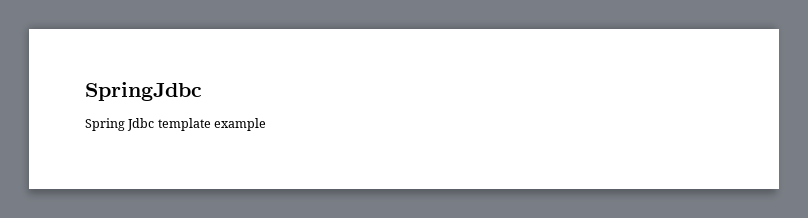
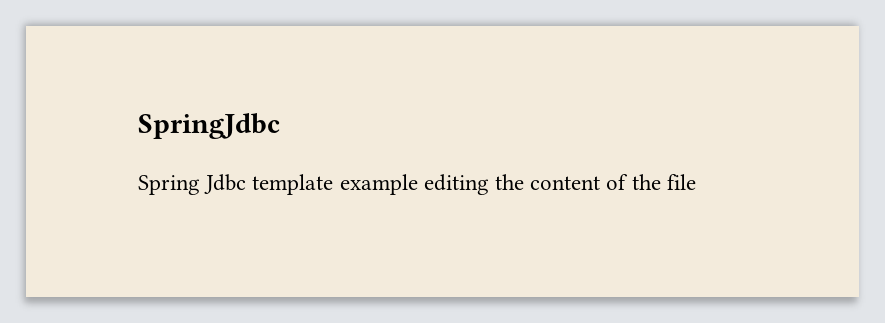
(267, 124) none -> [423,174,696,195] editing the content of the file

